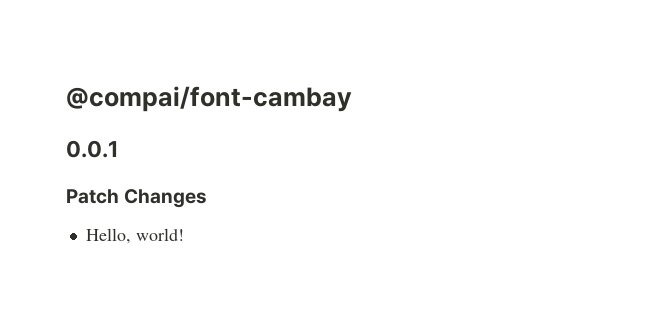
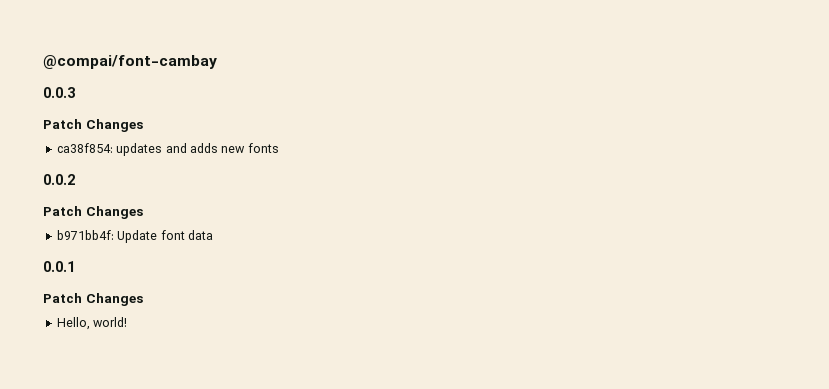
(352, 99) none -> [43,87,75,98] [43,119,143,132] [56,143,279,156] [43,174,75,185] [43,206,143,219] [56,230,213,243] // 0.0.3 // Patch Changes // ca38f854: updates and adds new fonts // 0.0.2 // Patch Changes // b971bb4f: Update font data

